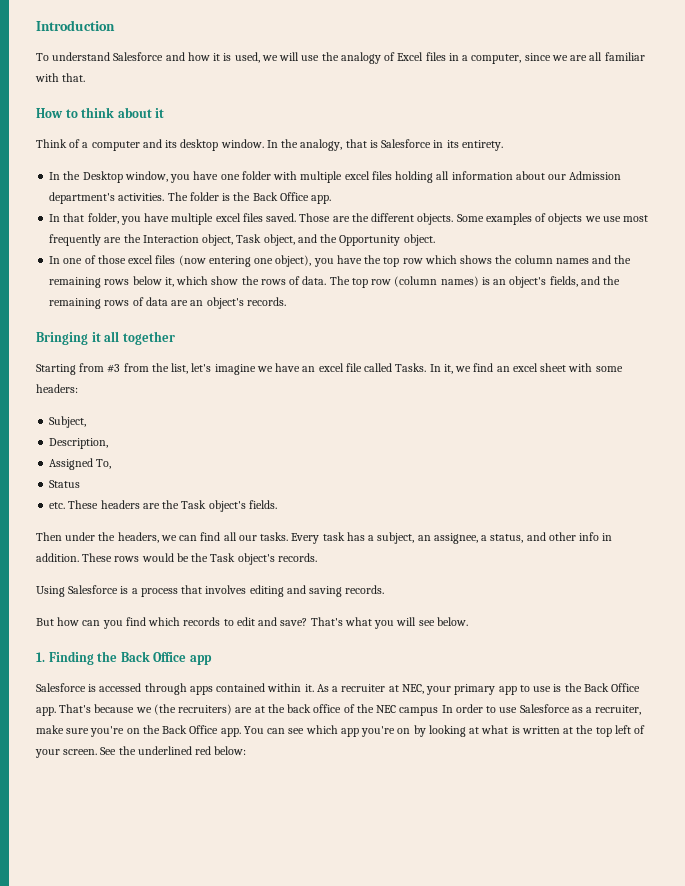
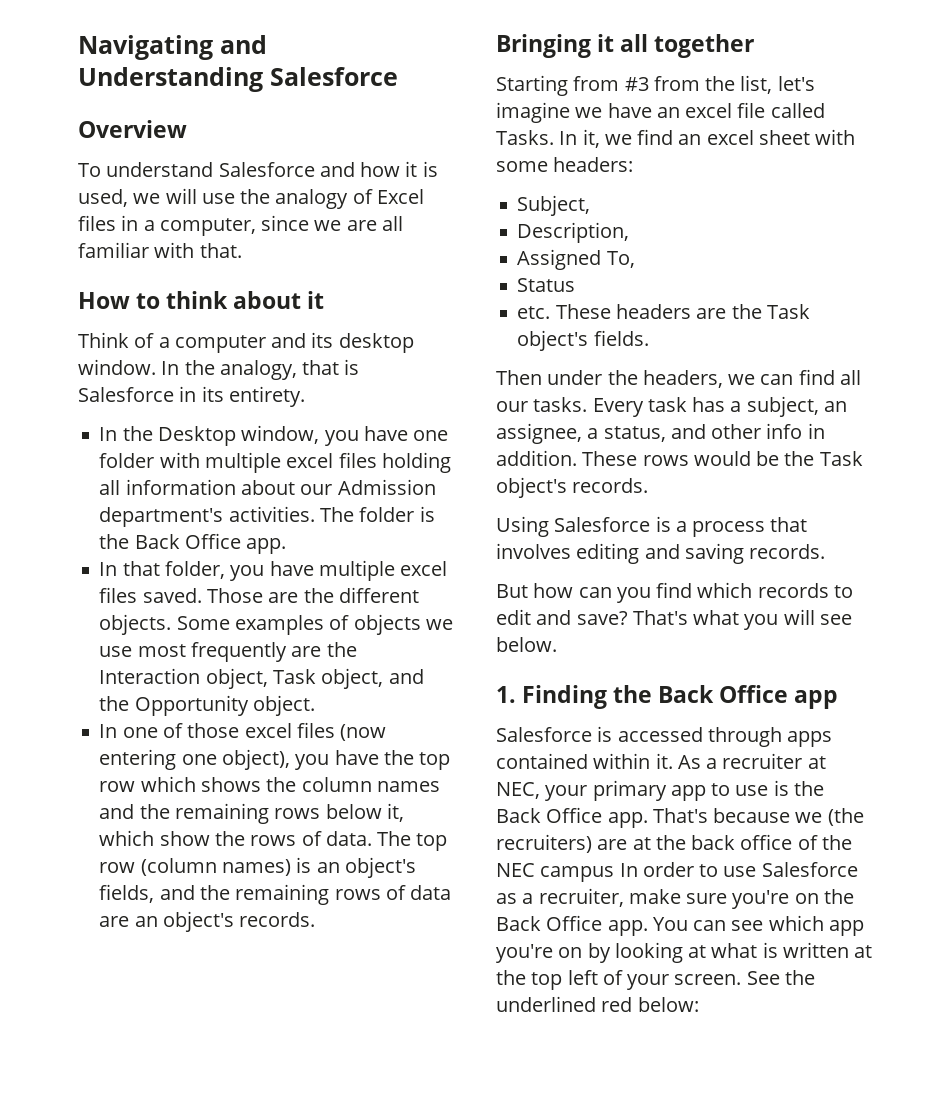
[36,20,115,31] Introduction -> [78,35,267,60] [78,67,398,92] [78,120,187,138] Navigating and Understanding Salesforce // Overview

